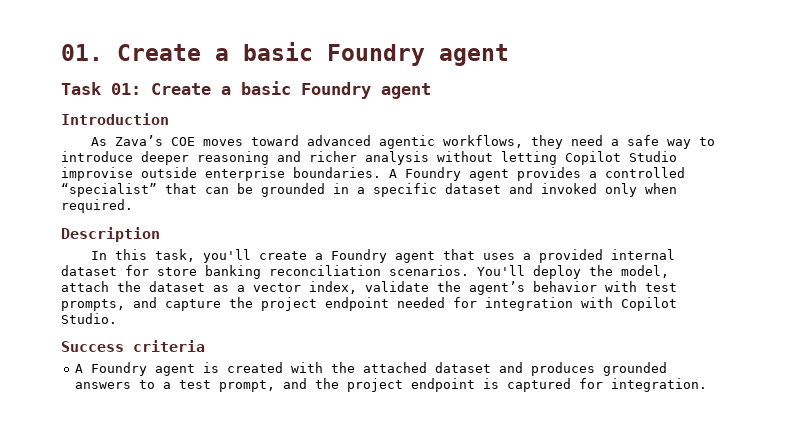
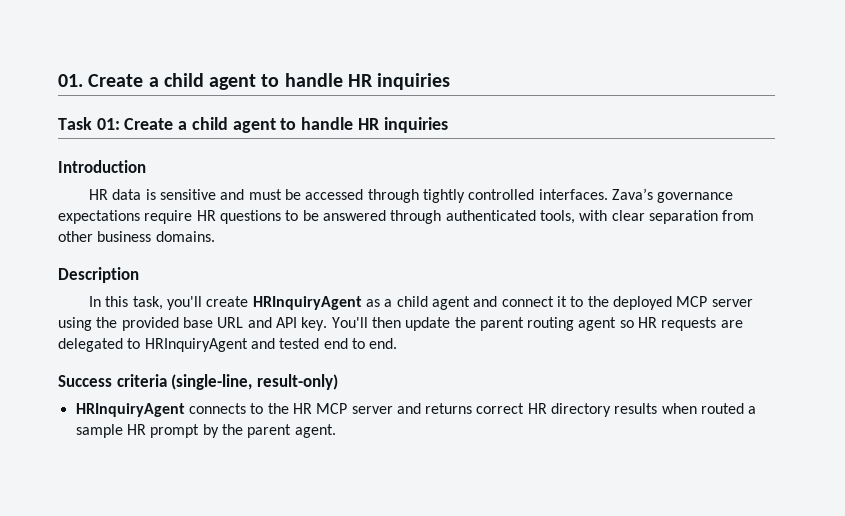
[243,42,509,66] basic Foundry agent -> [163,73,451,90] child agent to handle HR inquiries
[241,81,431,99] [61,113,169,125] [91,135,716,149] [61,151,677,165] [61,167,685,181] [61,183,677,197] [61,199,133,213] basic Foundry agent // Introduction // As Zava’s COE moves toward advanced agentic workflows, they need a safe way to introduce deeper reasoning and richer analysis without letting Copilot Studio improvise outside enterprise boundaries. A Foundry agent provides a controlled “specialist” that can be grounded in a specific dataset and invoked only when required. -> [191,117,448,133] [58,160,146,173] [89,188,734,203] [58,210,755,224] [58,231,215,242] child agent to handle HR inquiries // Introduction // HR data is sensitive and must be accessed through tightly controlled interfaces. Zava’s governance expectations require HR questions to be answered through authenticated tools, with clear separation from other business domains.
[315,249,676,263] [61,265,669,279] [61,281,677,295] [61,297,677,311] [61,313,117,324] [61,340,205,352] [74,362,667,376] [74,378,707,392] a Foundry agent that uses a provided internal dataset for store banking reconciliation scenarios. You'll deploy the model, attach the dataset as a vector index, validate the agent’s behavior with test prompts, and capture the project endpoint needed for integration with Copilot Studio. // Success criteria // A Foundry agent is created with the attached dataset and produces grounded answers to a test prompt, and the project endpoint is captured for integration. -> [252,296,753,310] [58,317,743,331] [58,338,398,352] [58,374,338,390] [75,403,757,417] [75,424,336,438] HRInquiryAgent as a child agent and connect it to the deployed MCP server using the provided base URL and API key. You'll then update the parent routing agent so HR requests are delegated to HRInquiryAgent and tested end to end. // Success criteria (single-line, result-only) // HRInquiryAgent connects to the HR MCP server and returns correct HR directory results when routed a sample HR prompt by the parent agent.

